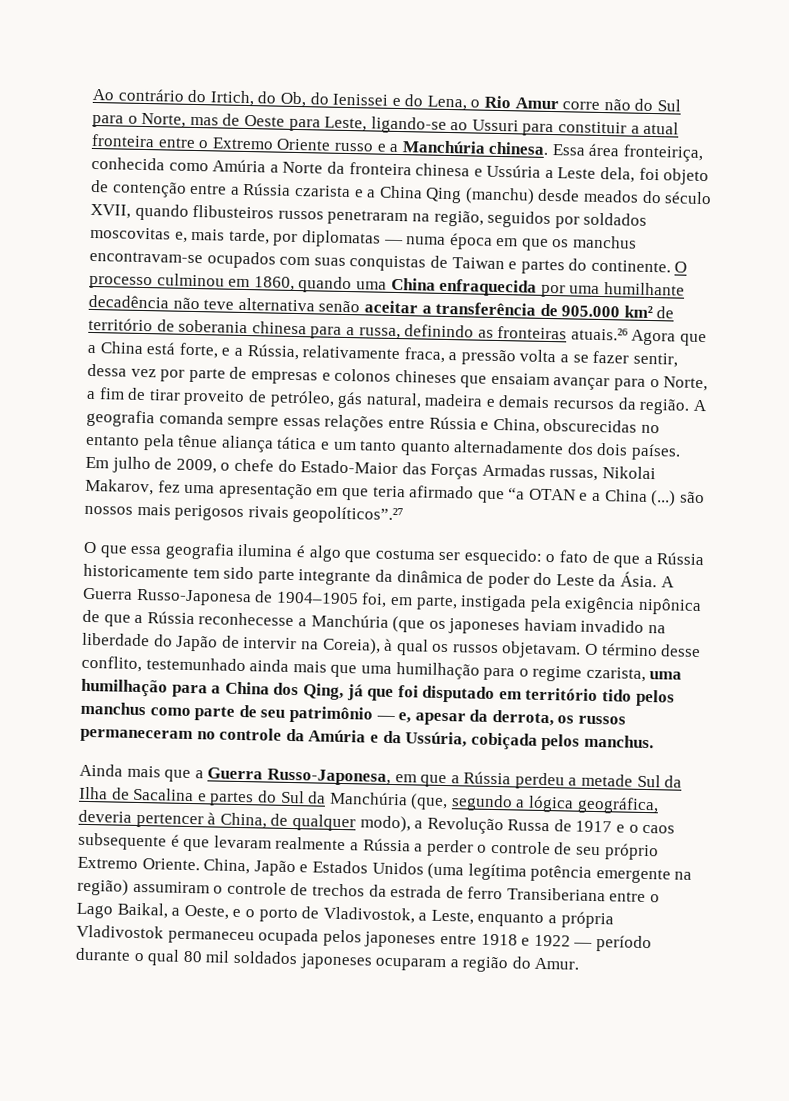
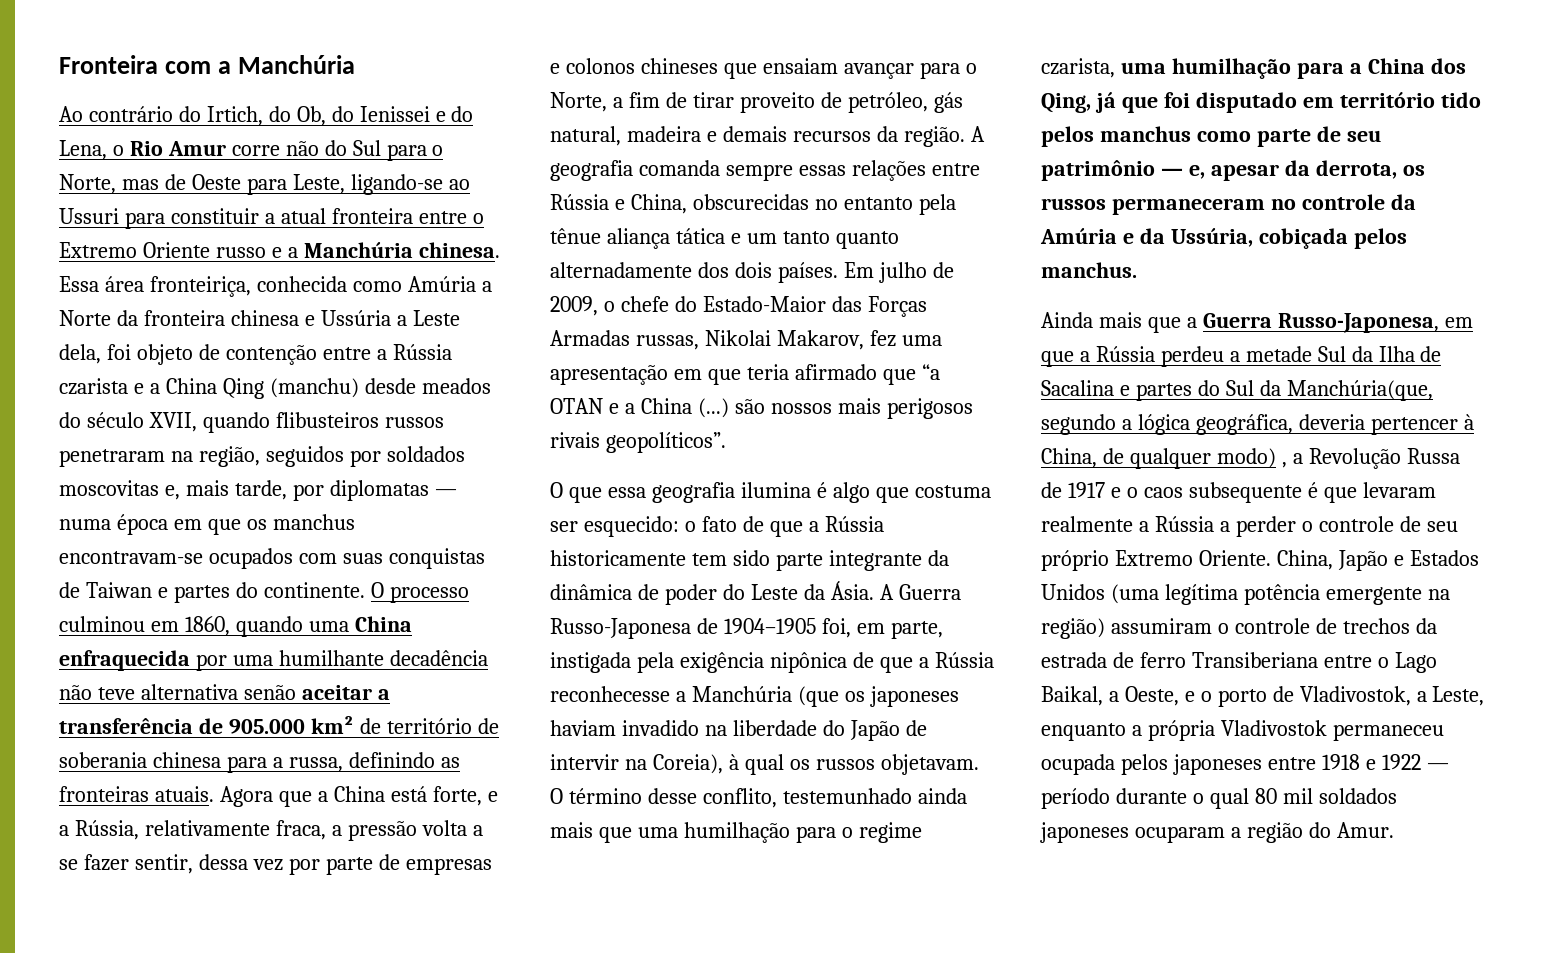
(92, 94) none -> [59,55,355,74] Fronteira com a Manchúria //
[570,327,628,341] atuais.²⁶ -> [154,786,214,802] atuais.
[292,505,404,525] geopolíticos”.²⁷ -> [605,432,726,453] geopolíticos”.
[328,791,449,811] Manchúria (que, -> [1286,380,1433,401] Manchúria(que,
[359,815,411,833] modo), -> [1216,448,1287,468] modo) ,

